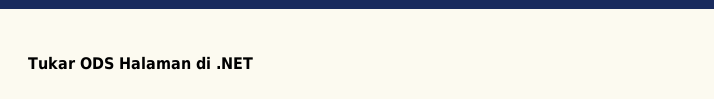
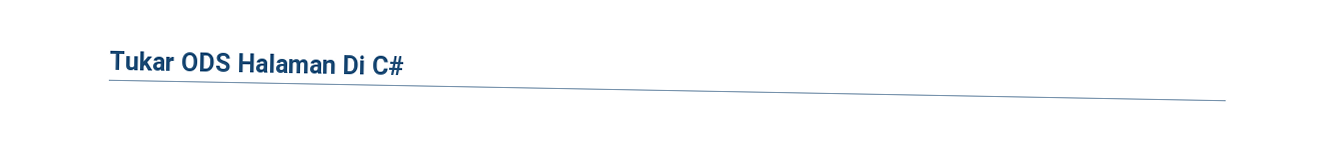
[195,56,253,70] di .NET -> [342,55,405,76] Di C#

